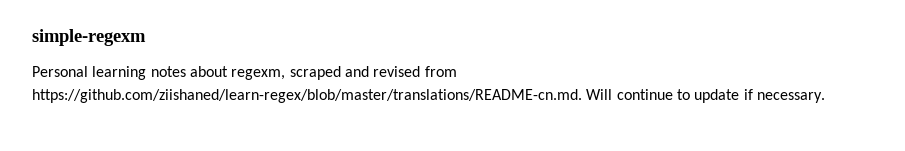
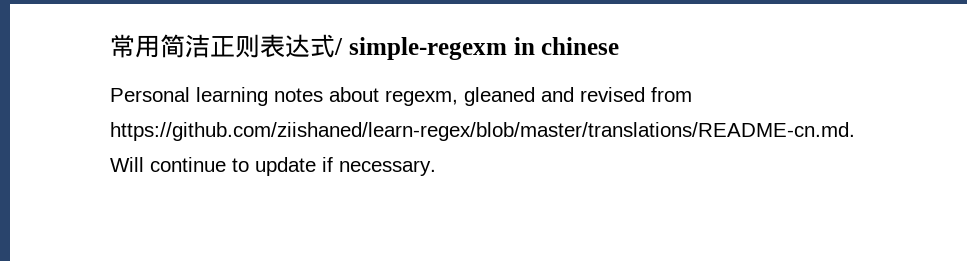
(32, 37) none -> [110,34,343,58] 常用简洁正则表达式/
(146, 37) none -> [513,37,620,55] in chinese
[289,66,341,80] scraped -> [464,87,535,106] gleaned

